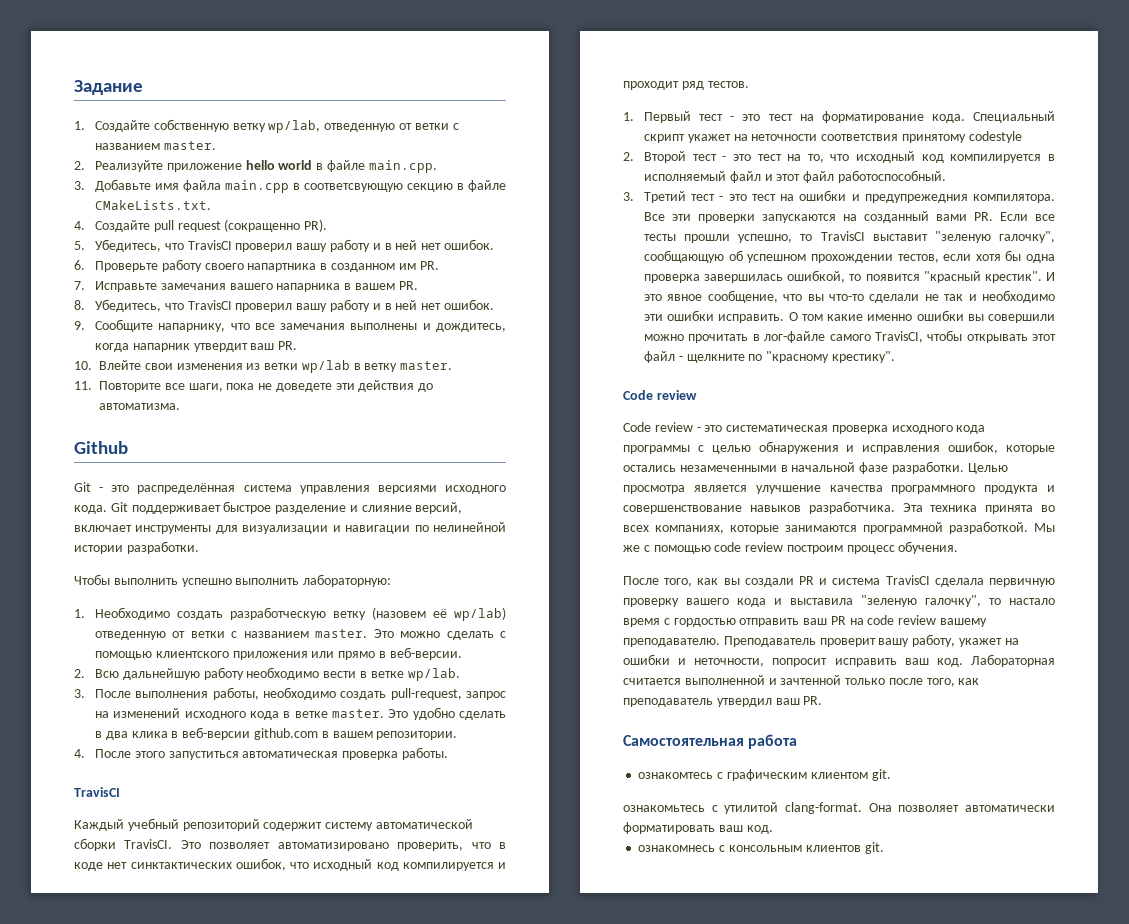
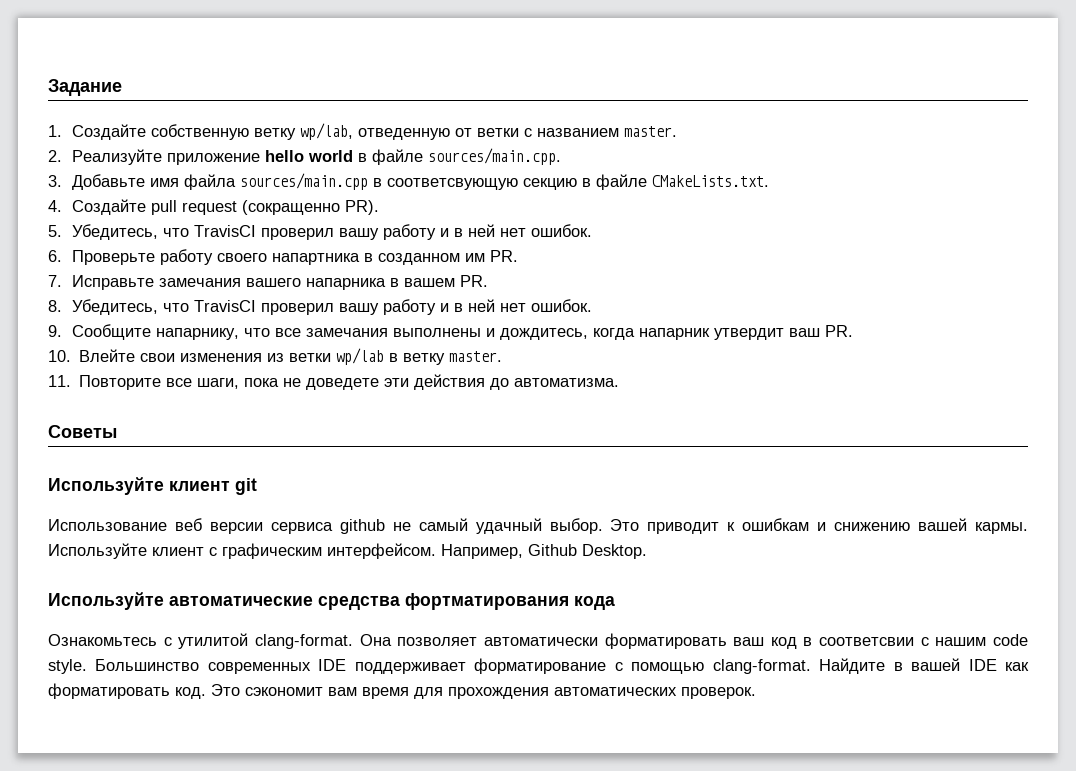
[368,160,437,173] main.cpp. -> [428,148,562,165] sources/main.cpp.
[225,180,290,193] main.cpp -> [240,173,369,190] sources/main.cpp
[74,441,128,454] [74,482,507,494] [74,501,463,514] [74,522,506,534] [74,541,199,554] [74,574,392,587] [74,607,506,621] [95,629,506,640] [95,647,462,660] [74,667,460,681] [74,687,506,700] [95,707,506,720] [95,727,458,740] [74,747,448,760] [74,787,120,797] [74,818,473,831] [74,838,506,851] [74,858,506,871] [623,81,749,90] [623,111,1055,123] [644,131,1022,143] [623,151,1055,163] [644,170,946,183] [623,190,1055,203] [644,211,1055,223] [644,231,1055,243] [644,250,1055,263] [644,270,1055,283] [644,290,1055,303] [644,310,1055,323] [644,330,1056,343] [644,351,895,363] [623,390,697,400] [623,422,986,434] [623,441,1055,454] [623,461,1008,474] [623,485,1055,494] [623,501,1055,514] [623,521,1055,534] [623,541,959,554] [623,575,1055,587] [623,595,1055,607] [623,615,988,627] [623,634,1019,647] [623,654,1055,667] [623,675,980,687] [623,696,823,707] [623,734,798,749] [638,769,891,781] [623,805,705,812] Github // Git - это распределённая система управления версиями исходного кода. Git поддерживает быстрое разделение и слияние версий, включает инструменты для визуализации и навигации по нелинейной истории разработки. // Чтобы выполнить успешно выполнить лабораторную: // 1. Необходимо создать разработческую ветку (назовем её wp/lab) отведенную от ветки с названием master. Это можно сделать с помощью клиентского приложения или прямо в веб-версии. // 2. Всю дальнейшую работу необходимо вести в ветке wp/lab. // 3. После выполнения работы, необходимо создать pull-request, запрос на изменений исходного кода в ветке master. Это удобно сделать в два клика в веб-версии github.com в вашем репозитории. // 4. После этого запуститься автоматическая проверка работы. // TravisCI // Каждый учебный репозиторий содержит систему автоматической сборки TravisCI. Это позволяет автоматизировано проверить, что в коде нет синктактических ошибок, что исходный код компилируется и проходит ряд тестов. // 1. Первый тест - это тест на форматирование кода. Специальный скрипт укажет на неточности соответствия принятому codestyle // 2. Второй тест - это тест на то, что исходный код компилируется в исполняемый файл и этот файл работоспособный. // 3. Третий тест - это тест на ошибки и предупрежедния компилятора. Все эти проверки запускаются на созданный вами PR. Если все тесты прошли успешно, то TravisCI выставит "зеленую галочку", сообщающую об успешном прохождении тестов, если хотя бы одна проверка завершилась ошибкой, то появится "красный крестик". И это явное сообщение, что вы что-то сделали не так и необходимо эти ошибки исправить. О том какие именно ошибки вы совершили можно прочитать в лог-файле самого TravisCI, чтобы открывать этот файл - щелкните по "красному крестику". // Code review // Code review - это систематическая проверка исходного кода программы с целью обнаружения и исправления ошибок, которые остались незамеченными в начальной фазе разработки. Целью просмотра является улучшение качества программного продукта и совершенствование навыков разработчика. Эта техника принята во всех компаниях, которые занимаются программной разработкой. Мы же с помощью code review построим процесс обучения. // После того, как вы создали PR и система TravisCI сделала первичную проверку вашего кода и выставила "зеленую галочку", то настало время с гордостью отправить ваш PR на code review вашему преподавателю. Преподаватель проверит вашу работу, укажет на ошибки и неточности, попросит исправить ваш код. Лабораторная считается выполненной и зачтенной только после того, как преподаватель утвердил ваш PR. // Самостоятельная работа // ознакомтесь с графическим клиентом git. // ознакомьтесь -> [48,425,117,438] [48,477,257,495] [48,518,1028,534] [48,543,647,559] [48,592,615,610] [48,634,157,646] Советы // Используйте клиент git // Использование веб версии сервиса github не самый удачный выбор. Это приводит к ошибкам и снижению вашей кармы. Используйте клиент с графическим интерфейсом. Например, Github Desktop. // Используйте автоматические средства фортматирования кода // Ознакомьтесь
[746,825,773,834] [638,842,884,854] код. // ознакомнесь с консольным клиентов git. -> [770,634,1028,649] [48,658,1029,674] [48,683,756,699] код в соответсвии с нашим code style. Большинство современных IDE поддерживает форматирование с помощью clang-format. Найдите в вашей IDE как форматировать код. Это сэкономит вам время для прохождения автоматических проверок.

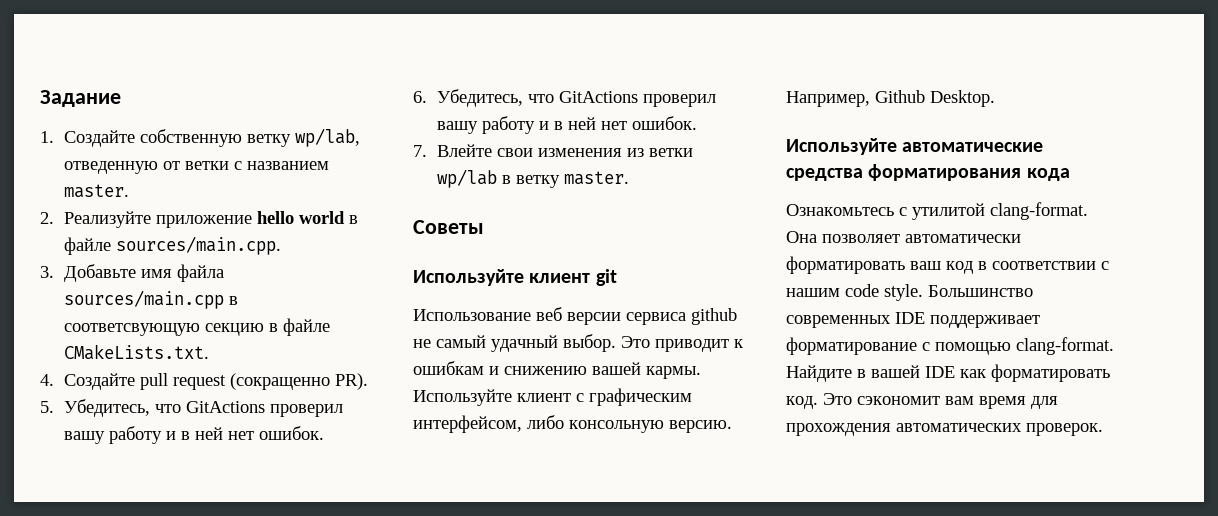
[194,225,257,237] TravisCI -> [185,401,265,413] GitActions
[72,249,519,265] [48,275,489,290] [48,299,593,315] [48,324,854,340] [48,350,71,362] Проверьте работу своего напартника в созданном им PR. // 7. Исправьте замечания вашего напарника в вашем PR. // 8. Убедитесь, что TravisCI проверил вашу работу и в ней нет ошибок. // 9. Сообщите напарнику, что все замечания выполнены и дождитесь, когда напарник утвердит ваш PR. // 10. -> [436,89,716,107] [436,116,697,134] [413,145,427,157] Убедитесь, что GitActions проверил вашу работу и в ней нет ошибок. // 7.
[48,374,620,390] // 11. Повторите все шаги, пока не доведете эти действия до автоматизма. -> (629, 178) none
[327,543,436,559] интерфейсом. -> [413,415,732,433] интерфейсом, либо консольную версию.
[405,593,569,610] фортматирования -> [868,164,1022,181] форматирования
[819,637,915,646] соответсвии -> [992,261,1096,270] соответствии

